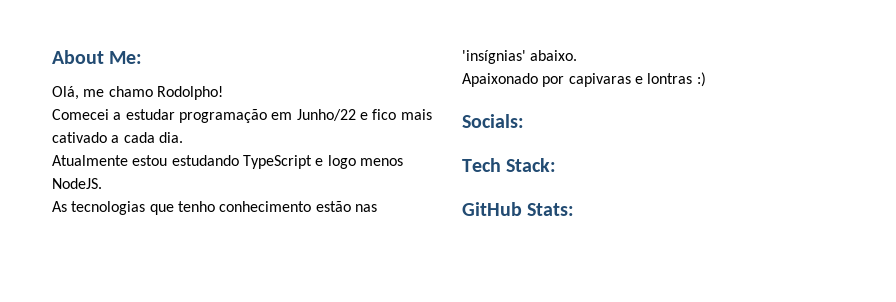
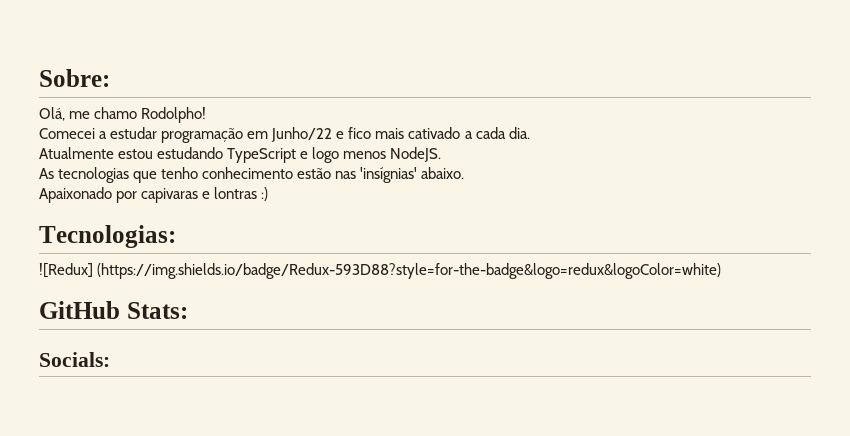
[52,50,143,64] About Me: -> [39,69,110,87] Sobre:
[462,114,524,128] [462,158,557,172] Socials: // Tech Stack: -> [39,225,176,248] [39,263,722,279] Tecnologias: // ![Redux] (https://img.shields.io/badge/Redux-593D88?style=for-the-badge&logo=redux&logoColor=white)
(575, 209) none -> [39,352,110,367] // Socials:

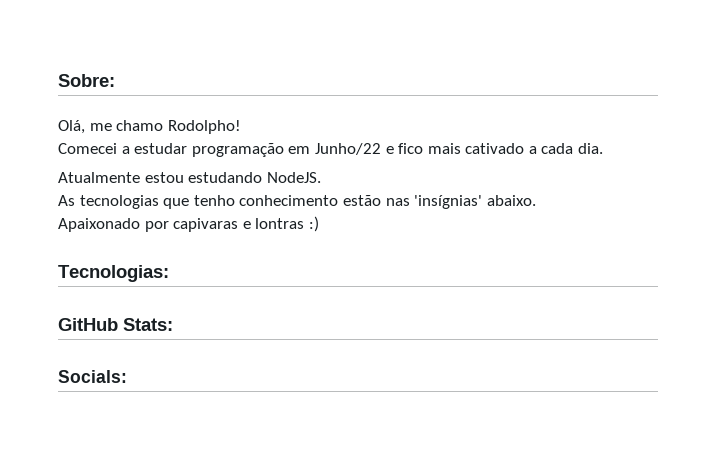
[227,147,387,163] TypeScript e logo menos -> (263, 177) none
[39,263,722,279] // ![Redux] (https://img.shields.io/badge/Redux-593D88?style=for-the-badge&logo=redux&logoColor=white) -> (169, 273) none

